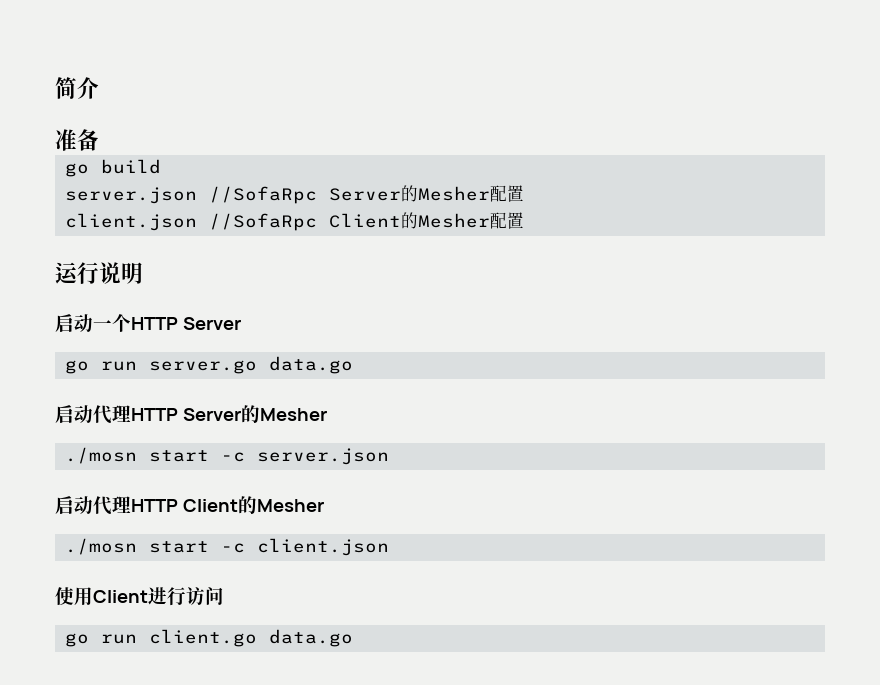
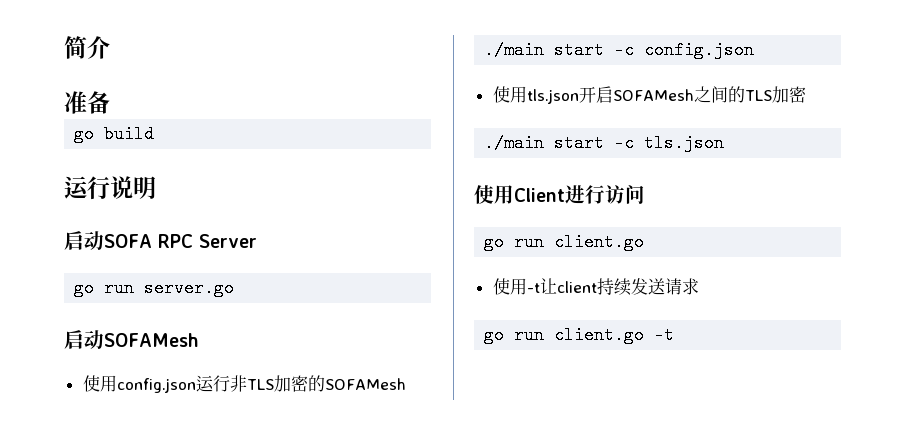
[64,185,524,204] [64,212,524,231] // server.json //SofaRpc Server的Mesher配置 // client.json //SofaRpc Client的Mesher配置 -> (155, 134) none
[93,314,178,332] 一个HTTP -> [104,234,193,248] SOFA RPC
[268,356,353,374] [55,405,327,424] [64,447,389,465] [55,496,324,515] [64,538,389,556] data.go // 启动代理HTTP Server的Mesher // ./mosn start -c server.json // 启动代理HTTP Client的Mesher // ./mosn start -c client.json -> [64,330,199,349] [82,375,406,393] [484,41,755,59] [492,86,806,104] [484,134,725,152] // 启动SOFAMesh // 使用config.json运行非TLS加密的SOFAMesh // ./main start -c config.json // 使用tls.json开启SOFAMesh之间的TLS加密 // ./main start -c tls.json
[268,629,353,647] data.go -> [492,278,699,296] [484,326,675,344] // 使用-t让client持续发送请求 // go run client.go -t

